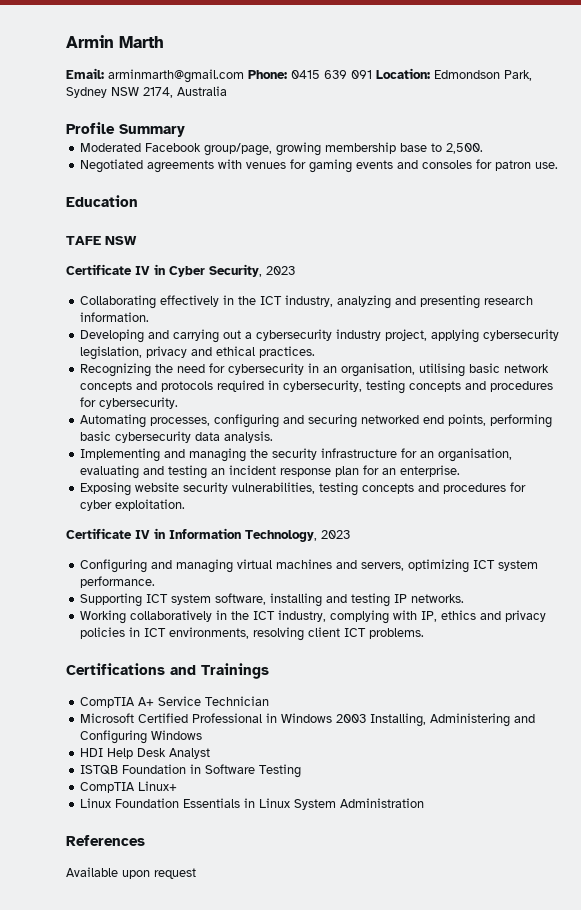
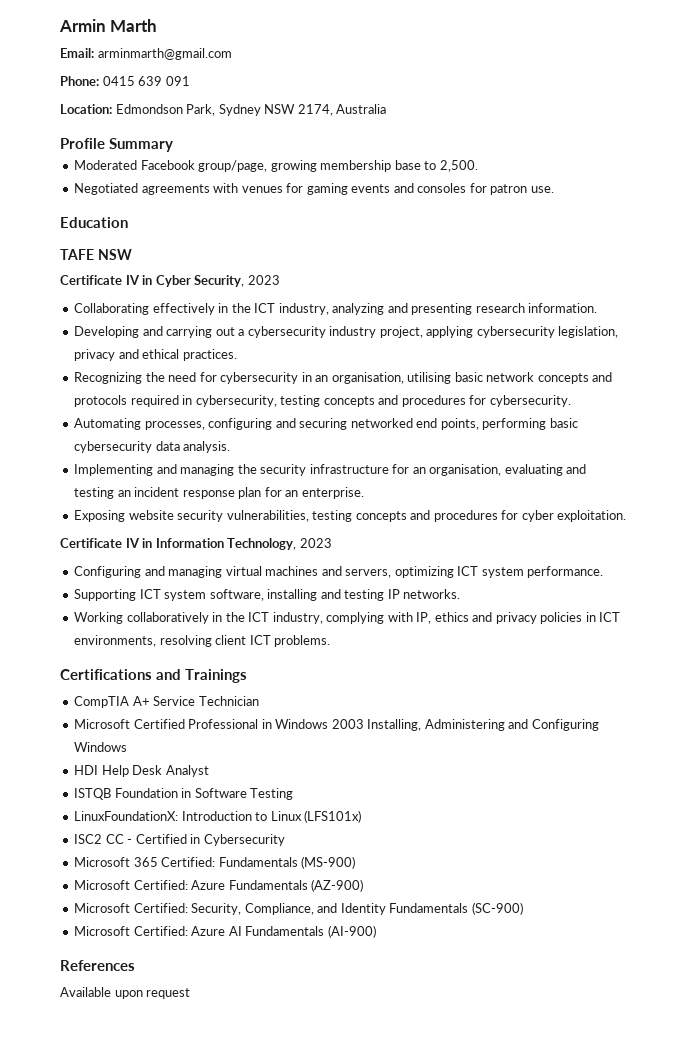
(244, 76) none -> (232, 54) //
(372, 74) none -> (190, 81) //
[80,781,178,793] [80,798,425,810] CompTIA Linux+ // Linux Foundation Essentials in Linux System Administration -> [74,810,362,823] [74,834,285,846] [74,856,356,869] [74,879,364,892] [74,902,523,915] [74,925,376,938] LinuxFoundationX: Introduction to Linux (LFS101x) // ISC2 CC - Certified in Cybersecurity // Microsoft 365 Certified: Fundamentals (MS-900) // Microsoft Certified: Azure Fundamentals (AZ-900) // Microsoft Certified: Security, Compliance, and Identity Fundamentals (SC-900) // Microsoft Certified: Azure AI Fundamentals (AI-900)

